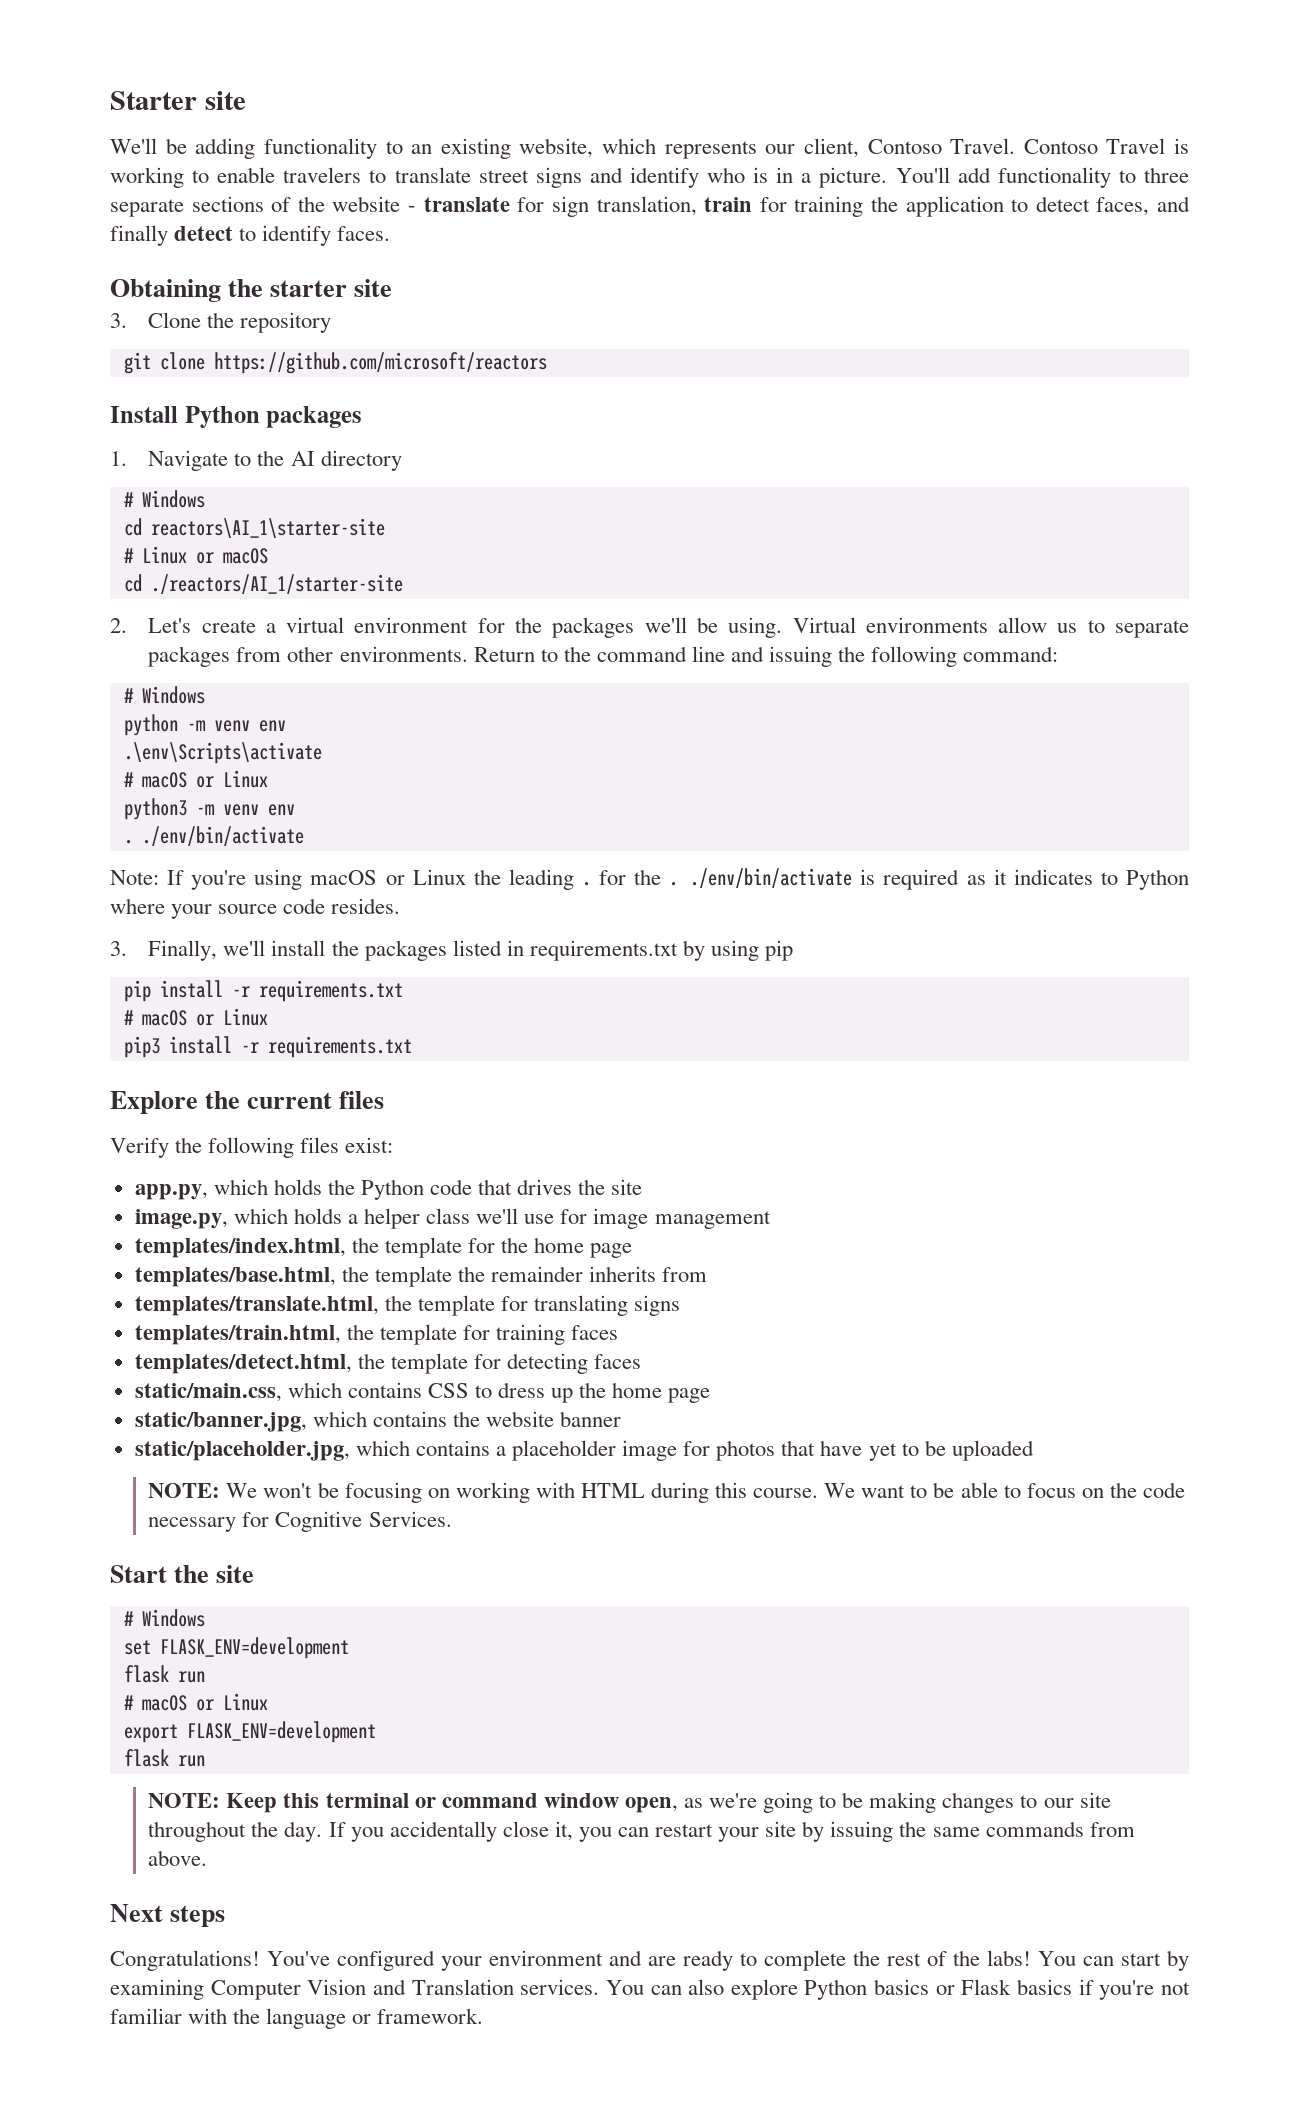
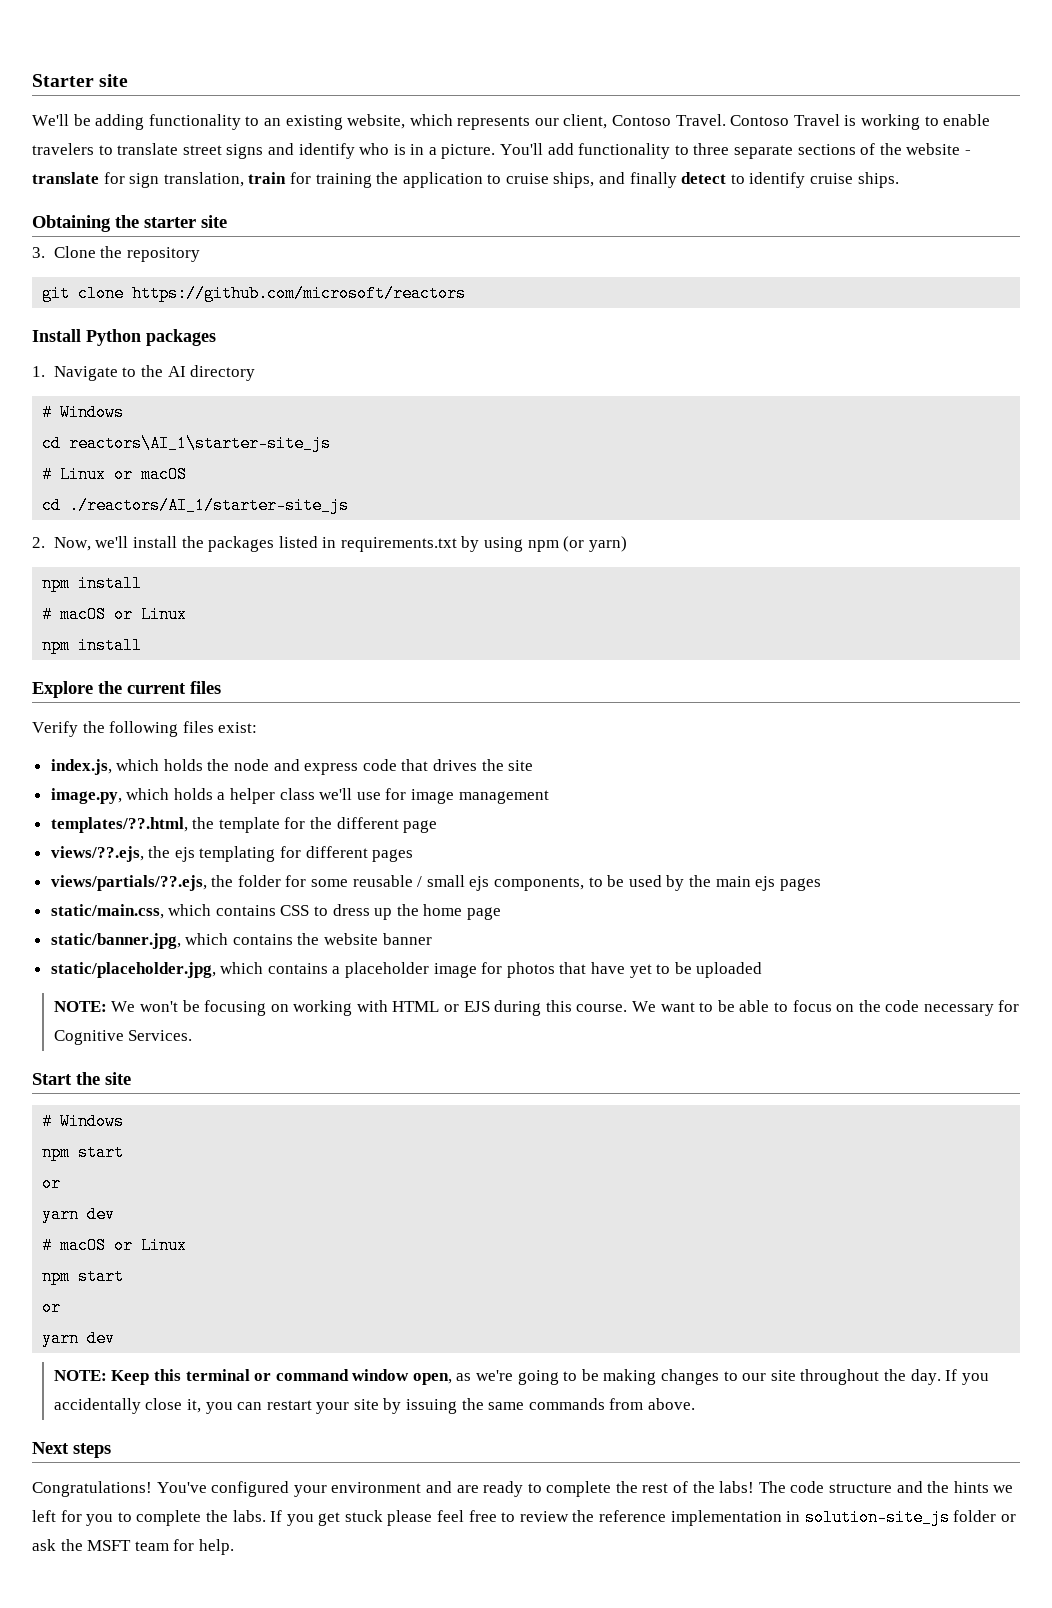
[1035,196,1150,216] detect faces, -> [505,172,595,188] cruise ships,
[337,226,391,241] faces. -> [810,172,899,188] cruise ships.
[150,518,385,538] reactors\AI_1\starter-site -> [69,435,332,452] reactors\AI_1\starter-site_js
[150,574,403,594] ./reactors/AI_1/starter-site -> [69,497,350,514] ./reactors/AI_1/starter-site_js
[148,617,1189,638] [148,646,1059,667] [123,686,205,704] [123,714,286,736] [123,742,322,764] [123,770,268,788] [123,798,295,820] [123,826,304,846] [110,868,1190,890] [110,898,401,919] [110,940,218,961] Let's create a virtual environment for the packages we'll be using. Virtual environments allow us to separate packages from other environments. Return to the command line and issuing the following command: // # Windows // python -m venv env // .\env\Scripts\activate // # macOS or Linux // python3 -m venv env // . ./env/bin/activate // Note: If you're using macOS or Linux the leading . for the . ./env/bin/activate is required as it indicates to Python where your source code resides. // 3. Finally, -> [53,537,91,551] Now,
[765,940,794,961] [123,980,403,1002] [123,1008,268,1026] [123,1036,412,1058] pip // pip install -r requirements.txt // # macOS or Linux // pip3 install -r requirements.txt -> [527,536,627,552] [42,575,143,592] [42,606,188,623] [42,637,143,654] npm (or yarn) // npm install // # macOS or Linux // npm install
[134,1184,208,1200] app.py, -> [50,759,112,775] index.js,
[361,1179,425,1200] Python -> [234,759,359,775] node and express
[134,1238,346,1258] templates/index.html, -> [50,817,188,833] templates/??.html,
[534,1237,633,1258] [134,1266,708,1287] [134,1295,681,1316] [134,1324,619,1345] [134,1353,642,1374] home page // templates/base.html, the template the remainder inherits from // templates/translate.html, the template for translating signs // templates/train.html, the template for training faces // templates/detect.html, the template for detecting faces -> [336,817,438,833] [50,846,414,862] [50,875,821,891] different page // views/??.ejs, the ejs templating for different pages // views/partials/??.ejs, the folder for some reusable / small ejs components, to be used by the main ejs pages
(645, 1490) none -> [444,1001,490,1012] or EJS
[123,1637,349,1659] [123,1665,205,1683] [123,1693,268,1711] [123,1721,376,1743] [123,1749,205,1767] set FLASK_ENV=development // flask run // # macOS or Linux // export FLASK_ENV=development // flask run -> [42,1144,125,1161] [42,1175,62,1192] [42,1206,116,1223] [42,1237,188,1254] [42,1268,125,1285] [42,1299,62,1316] [42,1330,116,1347] npm start // or // yarn dev // # macOS or Linux // npm start // or // yarn dev
[1038,1950,1189,1971] [110,1979,1190,2000] [110,2008,484,2029] You can start by examining Computer Vision and Translation services. You can also explore Python basics or Flask basics if you're not familiar with the language or framework. -> [758,1481,1014,1493] [32,1509,1016,1526] [32,1539,234,1555] The code structure and the hints we left for you to complete the labs. If you get stuck please feel free to review the reference implementation in solution-site_js folder or ask the MSFT team for help.

